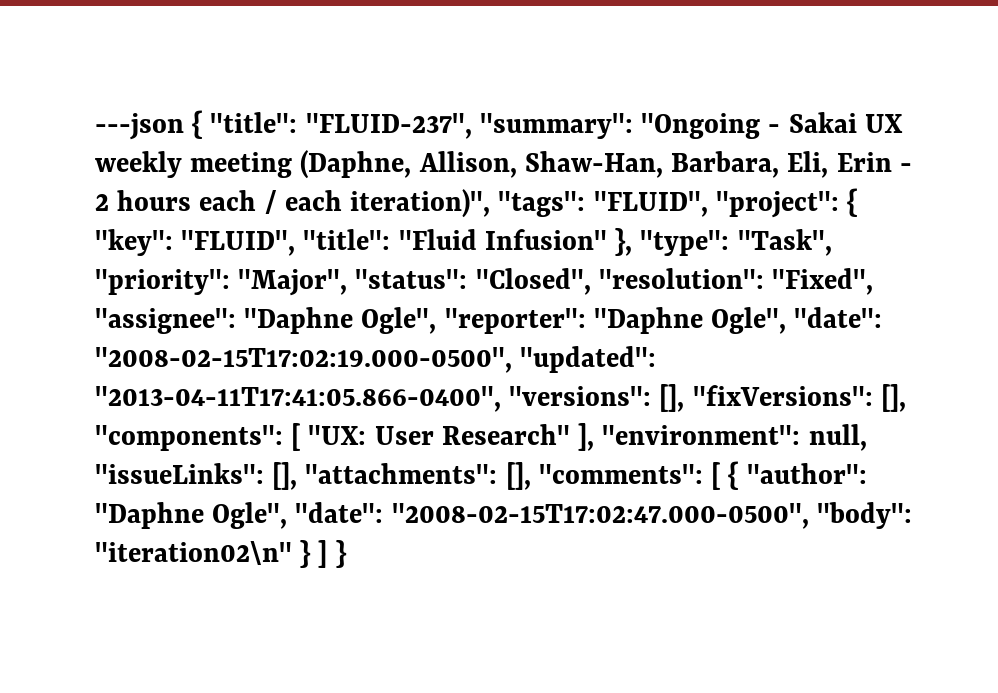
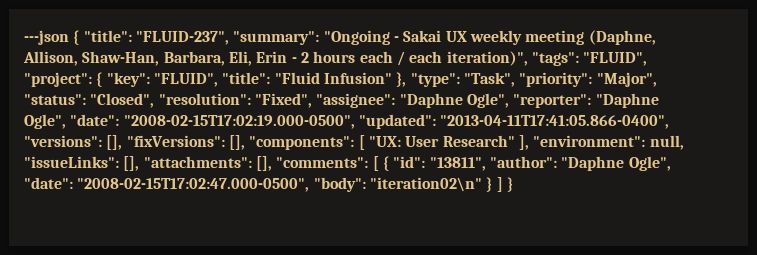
(740, 475) none -> [393,156,486,171] "id": "13811",

